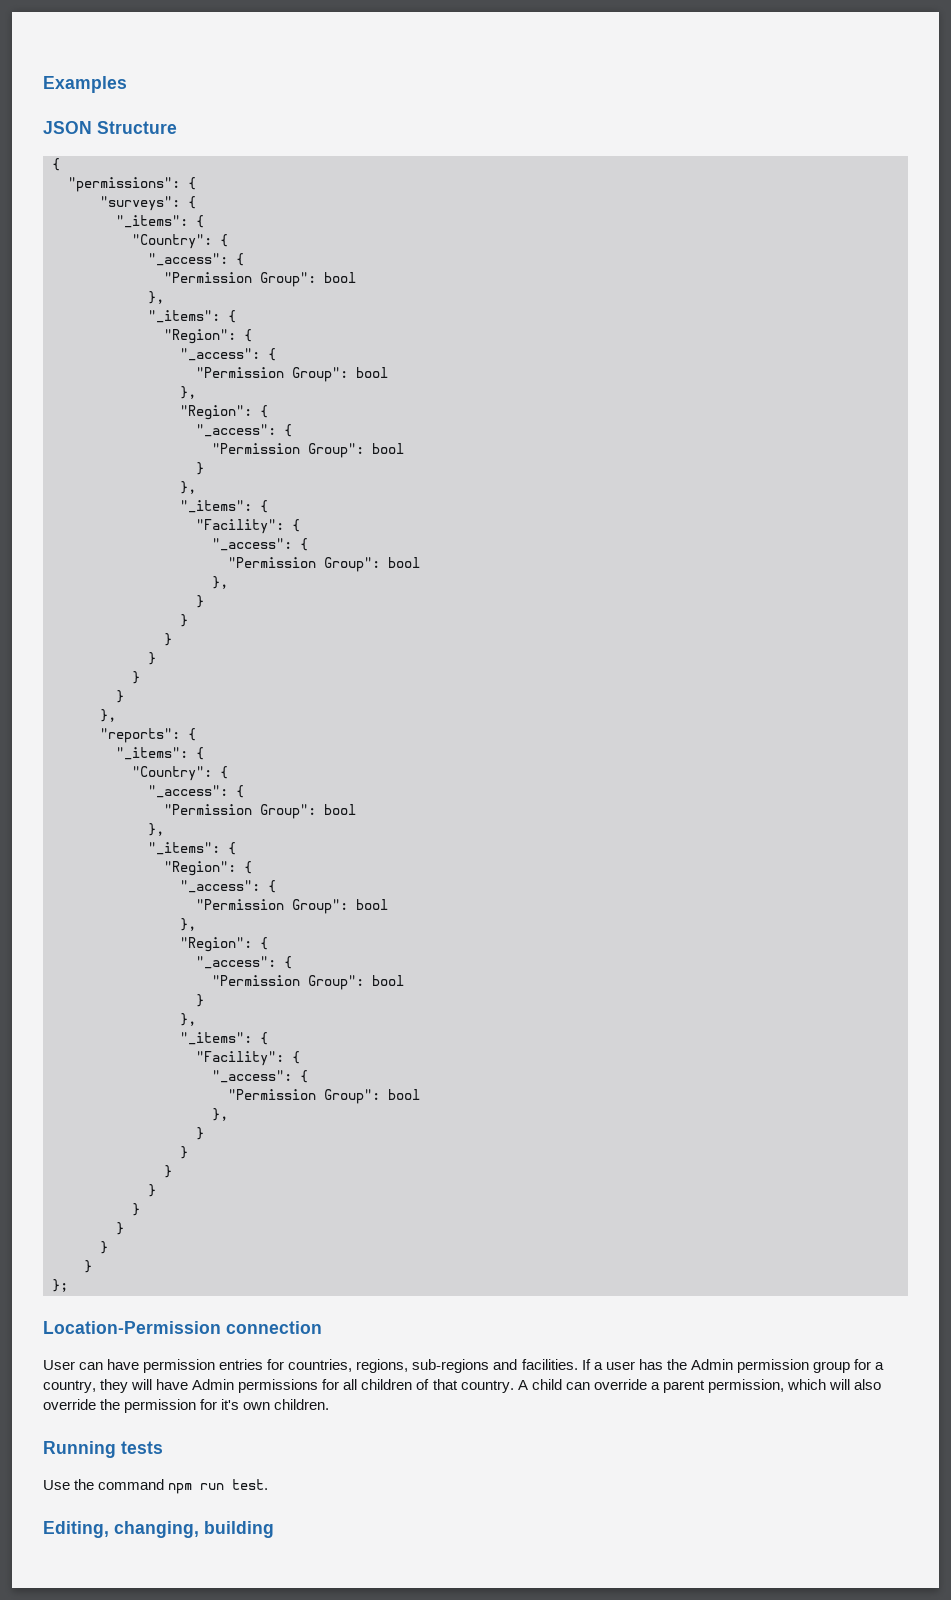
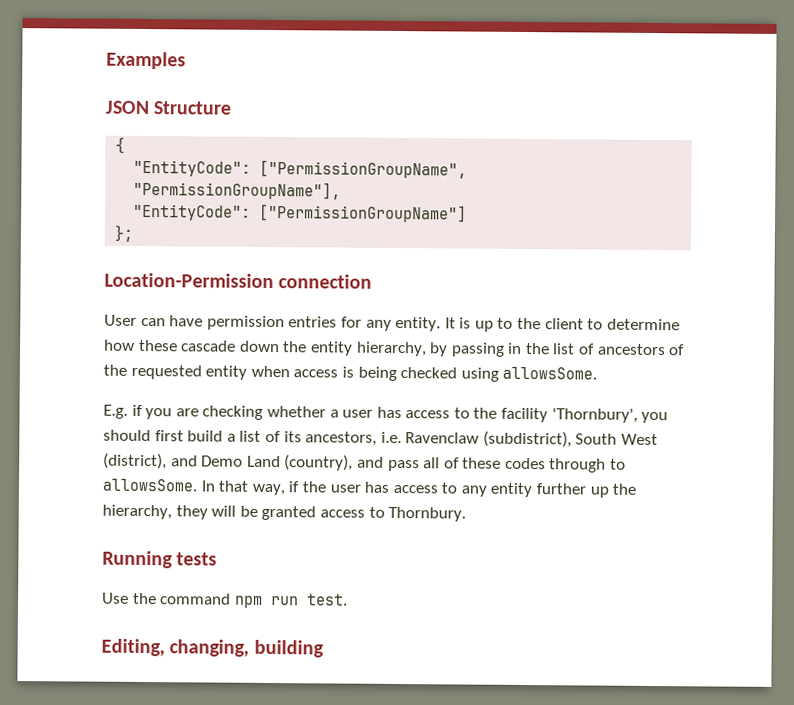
[68,177,196,192] [100,196,196,211] [116,215,204,228] [132,234,228,249] [148,253,244,266] [164,272,356,287] [148,291,164,304] [148,310,236,323] [164,329,252,344] [180,348,276,361] [196,367,388,382] [180,386,196,399] [180,405,268,420] [196,424,292,437] [212,443,404,458] [196,462,204,475] [180,481,196,494] [180,500,268,513] [196,519,300,534] [212,538,308,551] [228,557,420,572] [212,576,228,589] [196,595,204,608] [180,614,188,627] [164,633,172,646] [148,652,156,665] [132,671,140,684] [116,690,124,703] [100,709,116,722] [100,728,196,743] [116,747,204,760] [132,766,228,781] [148,785,244,798] [164,804,356,819] [148,823,164,836] [148,842,236,855] [164,861,252,876] [180,880,276,893] [196,899,388,914] [180,918,196,931] [180,937,268,952] [196,956,292,969] [212,975,404,990] [196,994,204,1007] [180,1013,196,1026] [180,1032,268,1045] [196,1051,300,1066] [212,1070,308,1083] [228,1089,420,1104] [212,1108,228,1121] [196,1127,204,1140] [180,1146,188,1159] [164,1165,172,1178] [148,1184,156,1197] [132,1203,140,1216] [116,1222,124,1235] [100,1241,108,1254] [84,1260,92,1273] "permissions": { // "surveys": { // "_items": { // "Country": { // "_access": { // "Permission Group": bool // }, // "_items": { // "Region": { // "_access": { // "Permission Group": bool // }, // "Region": { // "_access": { // "Permission Group": bool // } // }, // "_items": { // "Facility": { // "_access": { // "Permission Group": bool // }, // } // } // } // } // } // } // }, // "reports": { // "_items": { // "Country": { // "_access": { // "Permission Group": bool // }, // "_items": { // "Region": { // "_access": { // "Permission Group": bool // }, // "Region": { // "_access": { // "Permission Group": bool // } // }, // "_items": { // "Facility": { // "_access": { // "Permission Group": bool // }, // } // } // } // } // } // } // } // } -> [133,159,468,179] [133,180,342,200] [133,203,468,223] "EntityCode": ["PermissionGroupName", "PermissionGroupName"], // "EntityCode": ["PermissionGroupName"]
[288,1359,884,1373] [43,1379,882,1393] [43,1399,330,1413] countries, regions, sub-regions and facilities. If a user has the Admin permission group for a country, they will have Admin permissions for all children of that country. A child can override a parent permission, which will also override the permission for it's own children. -> [365,316,680,332] [104,339,686,357] [103,364,598,382] [103,404,669,424] [103,429,659,448] [103,452,627,473] [102,478,637,498] [102,504,467,522] any entity. It is up to the client to determine how these cascade down the entity hierarchy, by passing in the list of ancestors of the requested entity when access is being checked using allowsSome. // E.g. if you are checking whether a user has access to the facility 'Thornbury', you should first build a list of its ancestors, i.e. Ravenclaw (subdistrict), South West (district), and Demo Land (country), and pass all of these codes through to allowsSome. In that way, if the user has access to any entity further up the hierarchy, they will be granted access to Thornbury.

